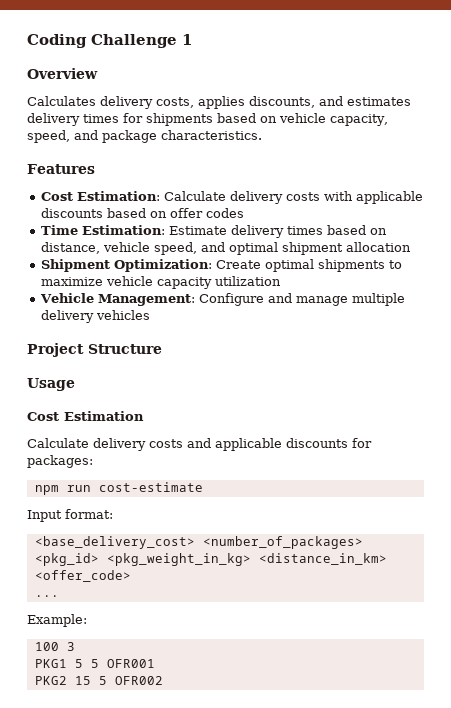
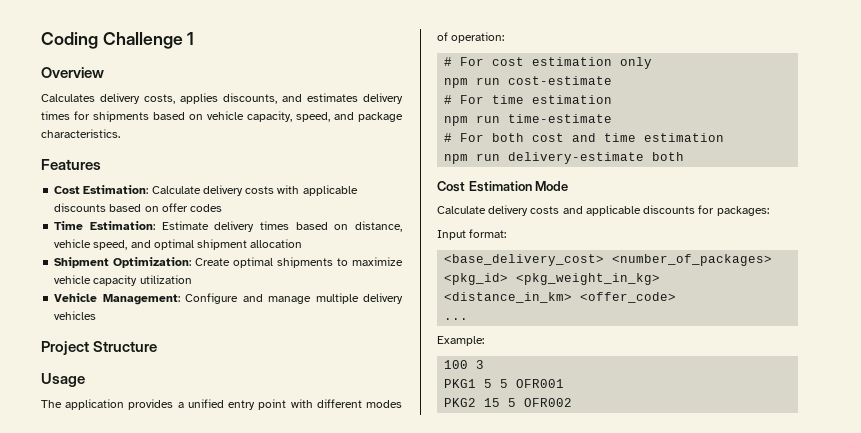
(75, 384) none -> [41,399,403,410] [437,32,505,43] [444,57,653,69] [444,76,613,88] [444,95,613,104] [444,114,613,126] [444,133,725,142] [444,152,685,164] // The application provides a unified entry point with different modes of operation: // # For cost estimation only // npm run cost-estimate // # For time estimation // npm run time-estimate // # For both cost and time estimation // npm run delivery-estimate both
(144, 416) none -> [535,181,569,191] Mode
[34,482,203,495] // npm run cost-estimate -> (769, 211) none

